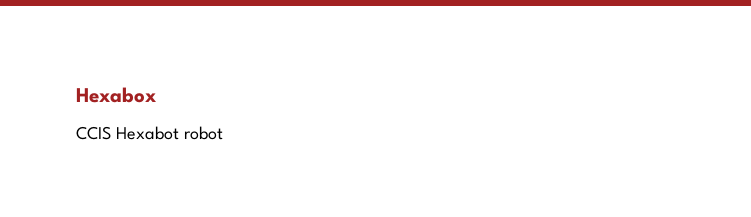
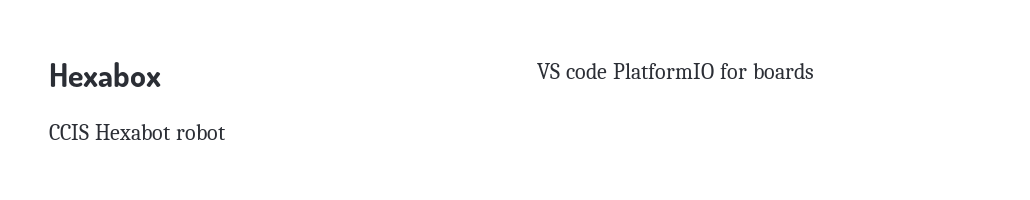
(223, 133) none -> [537,63,814,79] // VS code PlatformIO for boards

